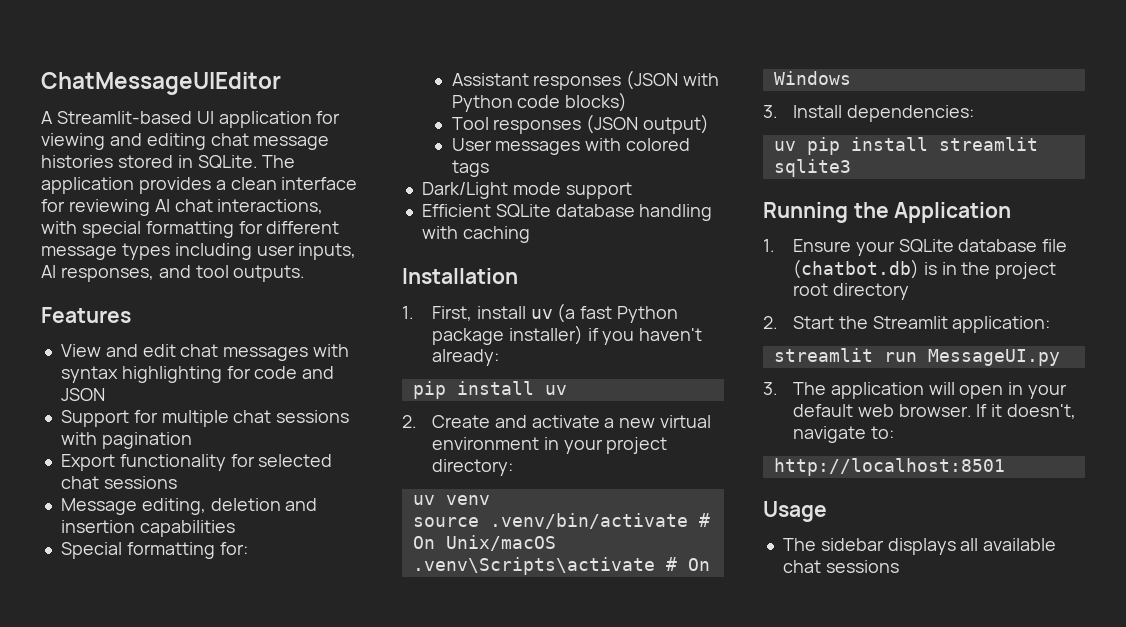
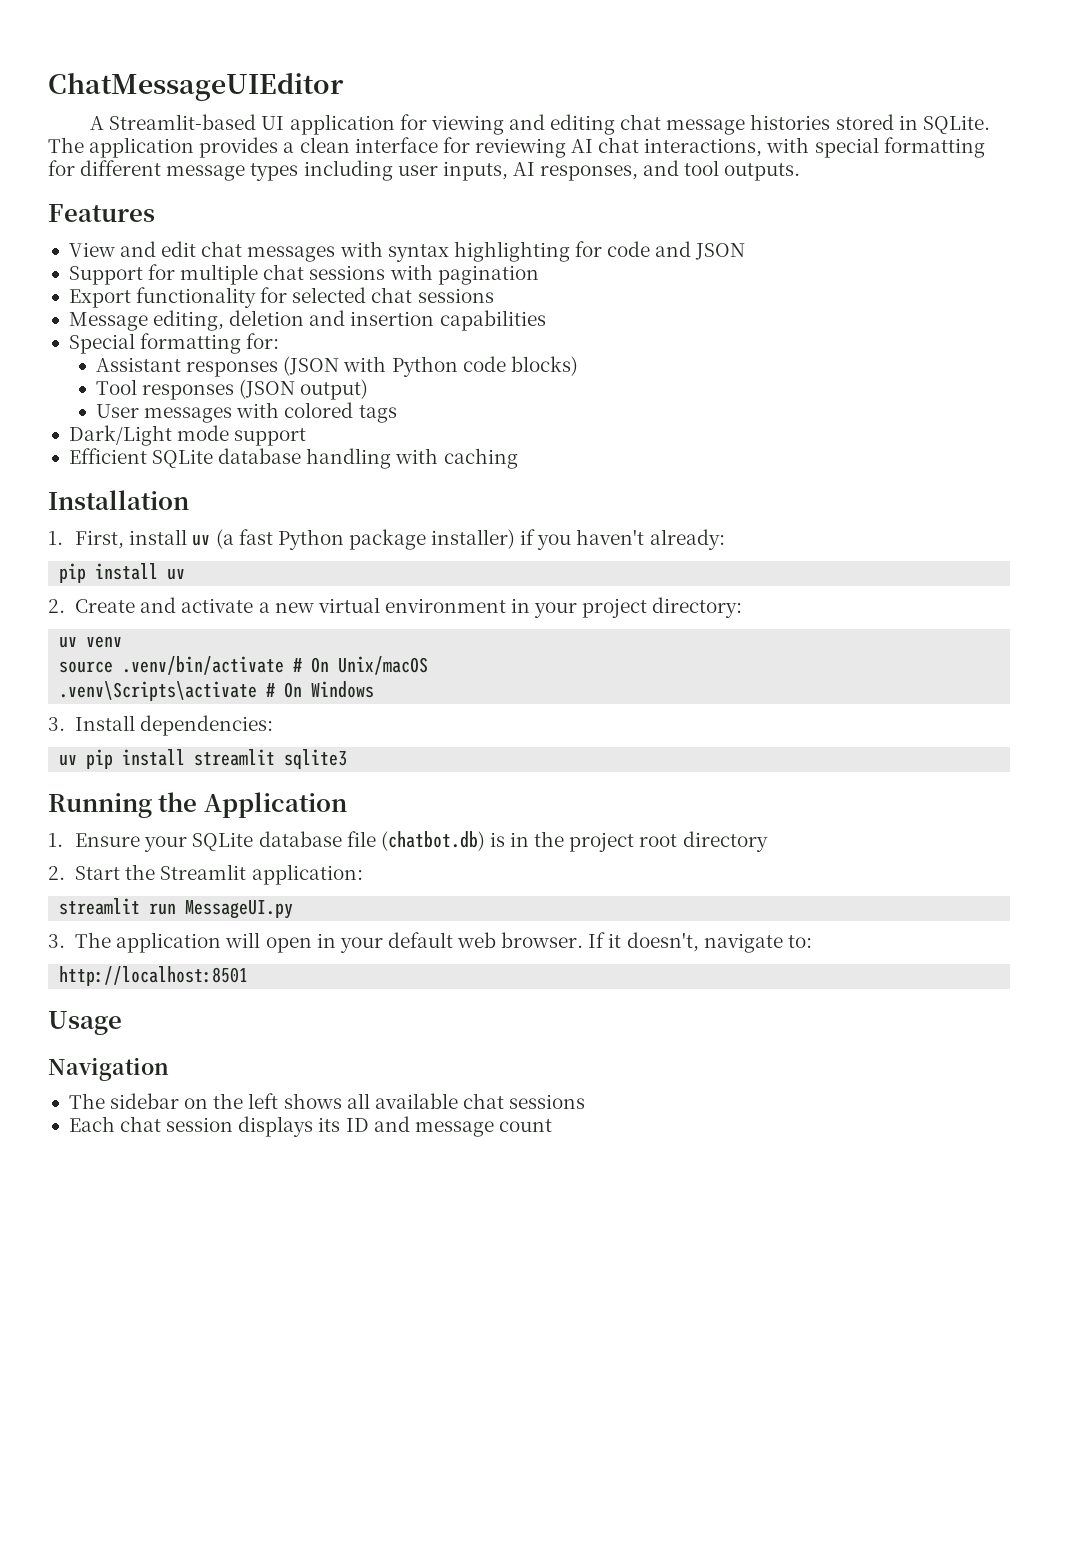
(827, 511) none -> [48,1057,169,1081] // Navigation
[887,538,956,555] displays -> [184,1093,342,1109] on the left shows
(899, 566) none -> [68,1116,552,1137] // Each chat session displays its ID and message count

